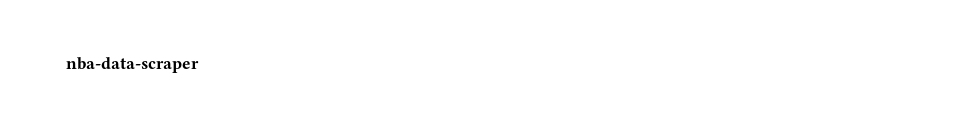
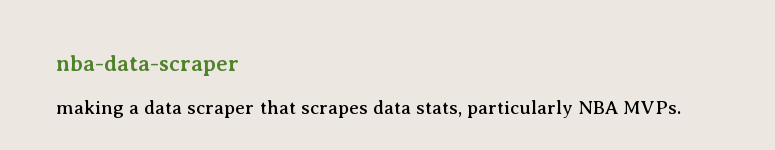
(199, 65) none -> [56,100,682,118] // making a data scraper that scrapes data stats, particularly NBA MVPs.

